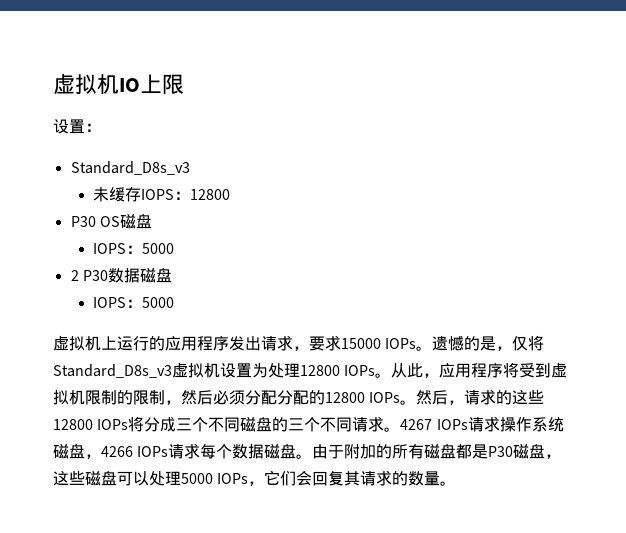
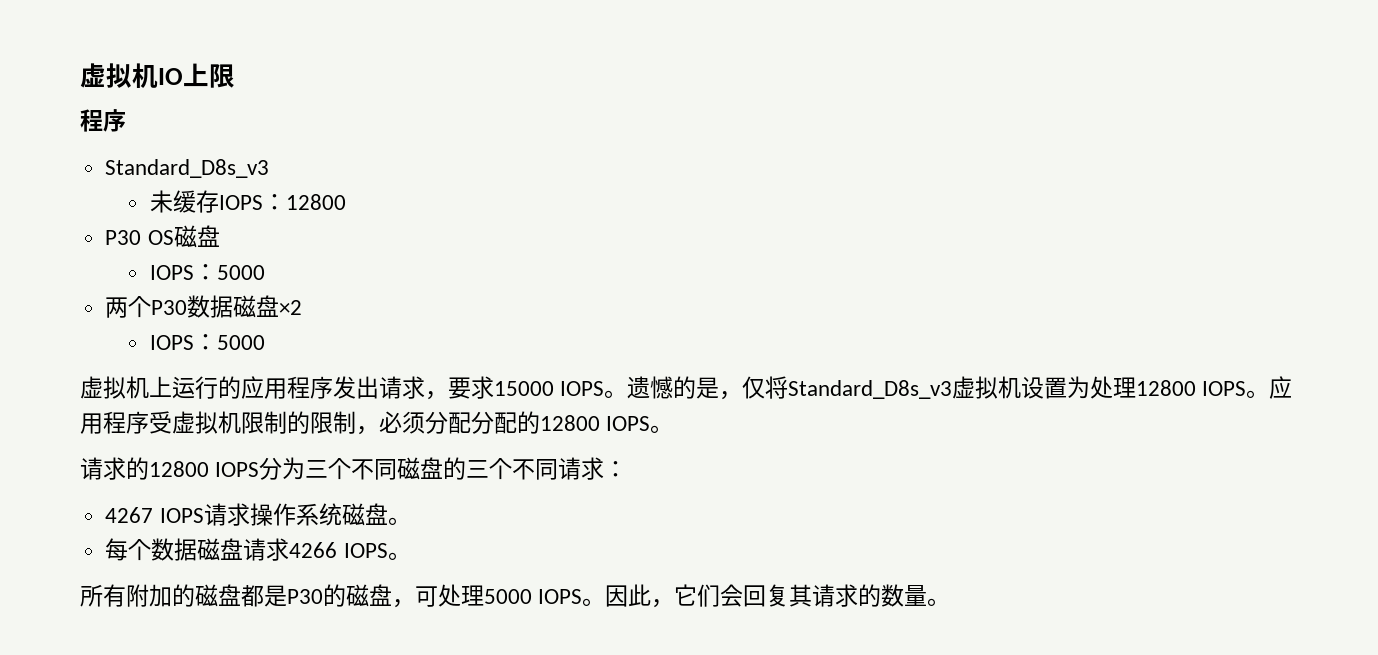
[53,119,101,134] 设置： -> [80,109,126,132] 程序
[70,270,79,281] 2 -> [105,296,152,318] 两个
(172, 275) none -> [279,300,303,315] ×2
[385,338,417,349] IOPs -> [560,381,605,396] IOPS
[344,362,552,378] IOPs。从此，应用程序将受到 -> [1202,376,1293,399] [80,411,172,434] IOPS。应用程序受
[181,390,213,405] 然后 -> (379, 430) none
[369,389,545,405] [53,416,177,432] IOPs。然后，请求的这些12800 IOPs将分成 -> [606,416,674,433] [80,457,306,480] IOPS。 // 请求的12800 IOPS分为
[384,419,468,432] 。4267 IOPs -> [604,461,628,477] [105,507,204,523] ： // 4267 IOPS
[85,443,562,459] [53,471,249,486] ，4266 IOPs请求每个数据磁盘。由于附加的所有磁盘都是P30磁盘，这些磁盘可以处理5000 IOPs -> [387,517,411,525] [105,538,411,561] [80,584,652,608] 。 // 每个数据磁盘请求4266 IOPS。 // 所有附加的磁盘都是P30的磁盘，可处理5000 IOPS。因此

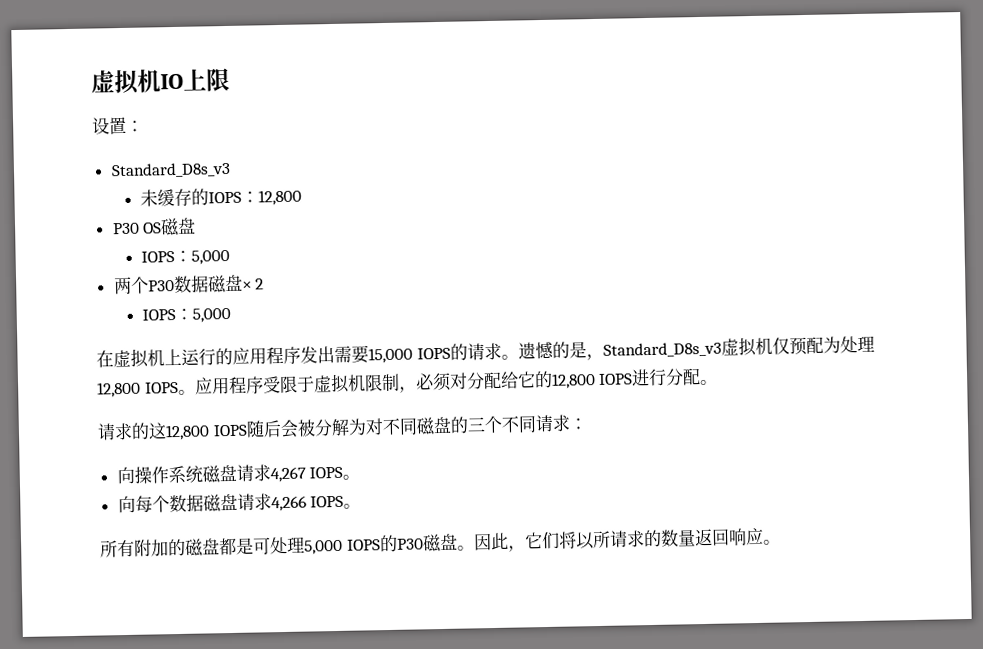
[80,109,126,132] 程序 -> [91,116,144,135] 设置：
[219,194,347,210] IOPS：12800 -> [190,188,302,206] 的IOPS：12,800
[217,265,266,280] 5000 -> [190,249,230,265] 5,000
[279,300,303,315] [150,334,266,350] ×2 // IOPS：5000 // -> [241,278,265,290] [141,307,231,323] [96,350,114,368] × 2 // IOPS：5,000 // 在
[379,376,605,400] 请求，要求15000 IOPS -> [334,342,502,364] 需要15,000 IOPS的请求
[742,376,789,399] 仅将 -> (604, 357) none
[1021,376,1197,399] 设置为处理12800 -> [771,335,875,356] [97,381,141,398] 仅预配为处理12,800
(172, 422) none -> [278,375,315,394] 限于
[287,411,674,435] [80,457,352,480] 的限制，必须分配分配的12800 IOPS。 // 请求的12800 IOPS分为三个 -> [398,368,719,393] [97,418,384,441] ，必须对分配给它的12,800 IOPS进行分配。 // 请求的这12,800 IOPS随后会被分解为对
[105,503,411,526] 4267 IOPS请求操作系统磁盘。 // -> [116,464,361,485] [117,495,136,514] 向操作系统磁盘请求4,267 IOPS。 // 向
[289,542,338,558] 4266 -> [270,495,307,512] 4,266
[287,584,583,608] P30的磁盘，可处理5000 IOPS -> [253,533,458,555] 可处理5,000 IOPS的P30磁盘
[720,584,813,607] 会回复其 -> [557,530,611,550] 将以所
(928, 595) none -> [693,527,764,547] 返回响应

